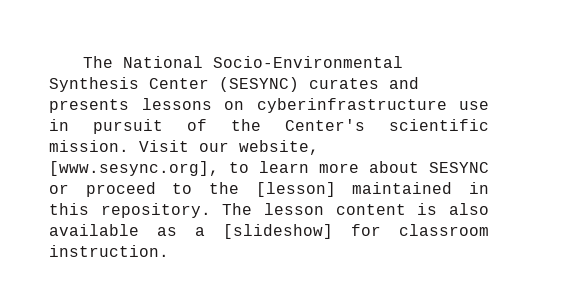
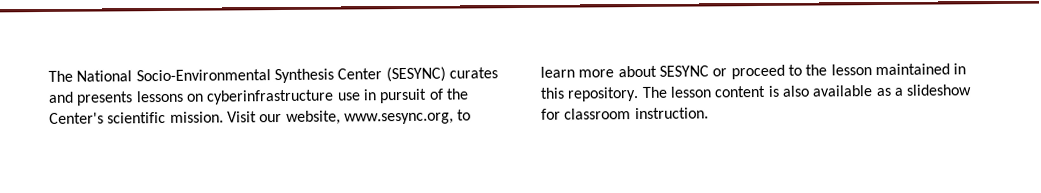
[49,161,219,176] [www.sesync.org], -> [343,112,454,125] www.sesync.org,
[255,182,336,197] [lesson] -> [830,64,872,76] lesson
[223,224,333,239] [slideshow] -> [906,84,973,96] slideshow

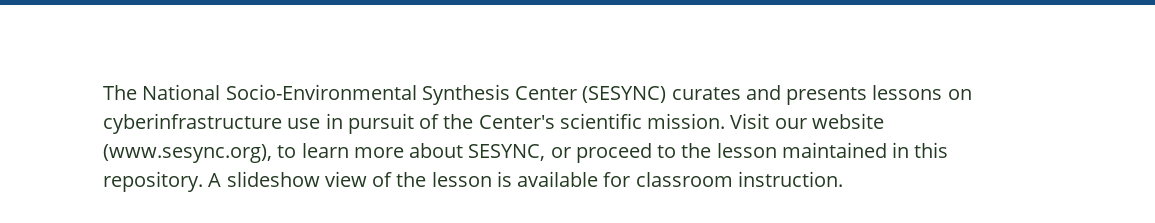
[285,110,454,125] website, www.sesync.org, -> [811,113,884,129] [103,144,272,163] website (www.sesync.org),
[658,65,709,77] SESYNC -> [468,144,546,161] SESYNC,
[641,84,973,98] The lesson content is also available as a slideshow -> [208,171,599,187] A slideshow view of the lesson is available

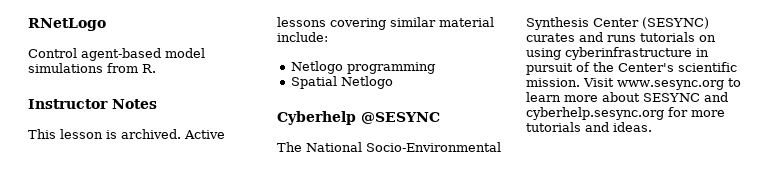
(103, 92) none -> [28,18,106,31] [28,48,205,61] [28,63,156,73] [28,99,157,109] [28,129,225,139] [277,17,494,30] [277,32,328,42] [290,61,435,74] [290,76,393,89] [277,111,440,125] RNetLogo // Control agent-based model simulations from R. // Instructor Notes // This lesson is archived. Active lessons covering similar material include: // Netlogo programming // Spatial Netlogo // Cyberhelp @SESYNC //
[786,85,972,105] [103,113,321,134] presents lessons on cyberinfrastructure use -> [607,32,716,42] [526,47,692,60] runs tutorials on using cyberinfrastructure
[774,113,884,129] [103,144,272,163] our website (www.sesync.org), -> [617,80,724,90] www.sesync.org
[468,142,949,163] [103,171,843,192] SESYNC, or proceed to the lesson maintained in this repository. A slideshow view of the lesson is available for classroom instruction. -> [643,92,728,102] [526,107,725,120] [526,122,652,132] SESYNC and cyberhelp.sesync.org for more tutorials and ideas.

